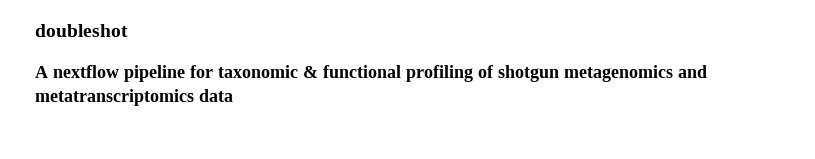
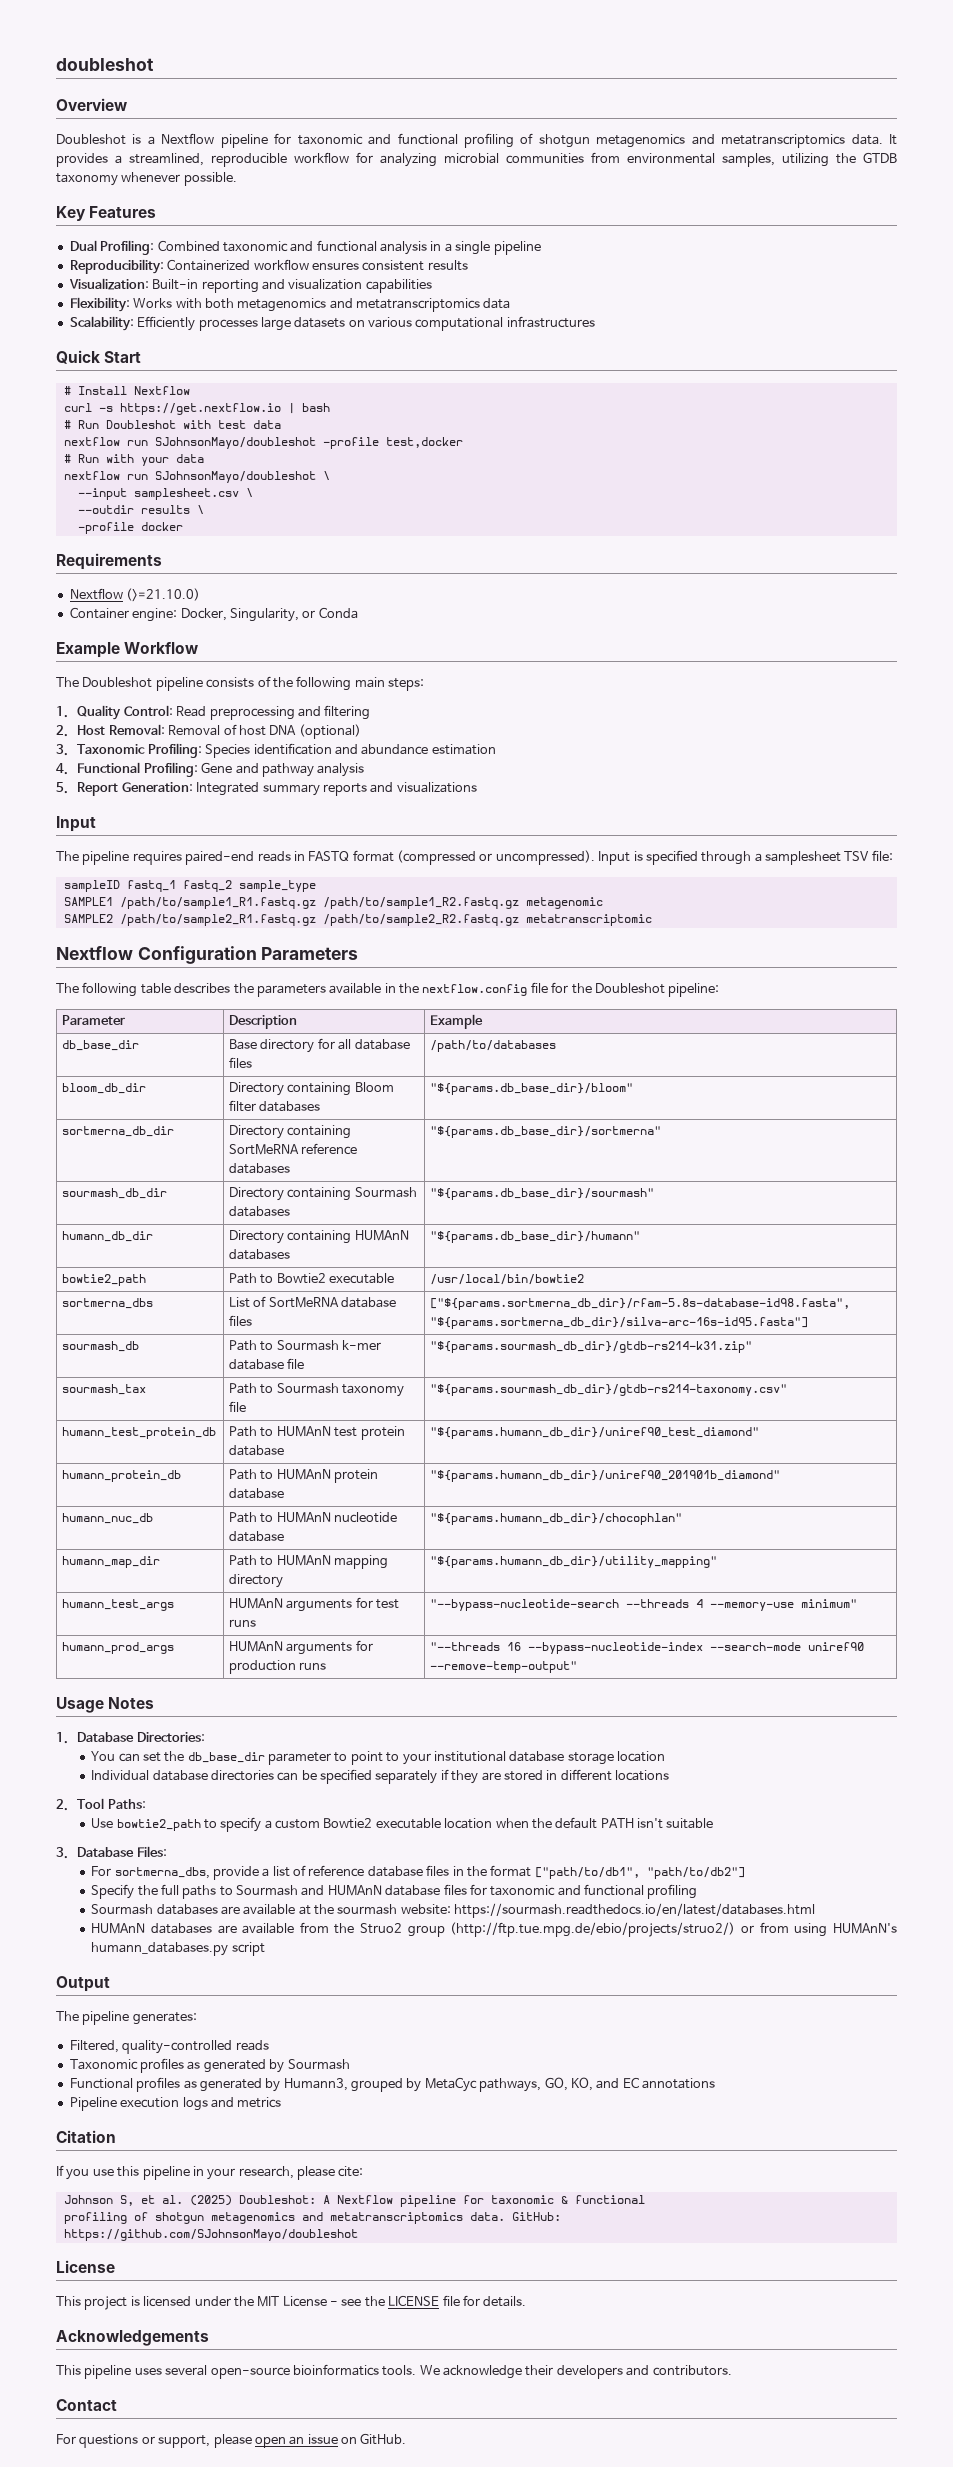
[35,65,318,82] A nextflow pipeline for taxonomic & -> [56,98,127,111] [56,133,392,148] Overview // Doubleshot is a Nextflow pipeline for taxonomic and
[199,89,233,102] data -> [851,134,897,145] [56,152,897,167] [56,172,237,186] [56,206,157,221] [69,240,541,255] [69,259,468,274] [68,278,432,293] [69,297,511,312] [69,316,595,331] [56,350,142,364] [63,386,190,395] [63,403,330,415] [63,420,281,429] [63,437,463,449] [63,454,204,466] [63,471,330,483] [77,488,253,500] [77,505,204,514] [77,522,183,534] [56,553,162,570] [69,588,201,602] [69,607,358,622] [56,642,199,658] [56,676,424,691] [56,705,371,720] [56,724,361,739] [56,743,496,758] [56,762,365,777] [56,782,477,796] [56,816,96,832] [56,850,893,865] [63,880,316,892] [63,897,603,909] [63,914,652,926] [56,946,359,964] [56,982,720,997] [62,1015,126,1025] [229,1015,298,1029] [430,1014,484,1029] [62,1040,140,1051] [229,1038,410,1053] [229,1057,253,1068] [430,1040,557,1052] [62,1083,147,1094] [229,1082,394,1096] [229,1100,321,1112] [430,1083,634,1095] [62,1126,175,1137] [229,1125,352,1139] [229,1143,358,1155] [229,1163,291,1174] [430,1126,662,1138] [62,1188,168,1199] [229,1187,417,1201] [229,1206,291,1217] [430,1188,655,1200] [62,1231,154,1242] [229,1230,409,1244] [229,1249,291,1260] [430,1231,641,1243] [62,1274,147,1286] [229,1273,395,1284] [430,1274,585,1285] [62,1298,154,1309] [229,1296,397,1308] [229,1315,253,1326] [430,1298,851,1310] [430,1317,809,1329] [62,1341,140,1352] [229,1340,382,1351] [229,1358,305,1370] [430,1341,753,1353] [62,1384,147,1395] [229,1383,405,1397] [229,1401,247,1412] [430,1384,788,1396] [62,1427,217,1439] [229,1426,405,1440] [229,1445,285,1456] [430,1427,760,1439] [62,1470,182,1482] [229,1469,379,1483] [229,1488,285,1499] [430,1470,781,1482] [62,1513,154,1524] [229,1512,398,1523] [229,1531,285,1542] [430,1513,683,1525] [62,1556,161,1568] [229,1555,389,1569] [229,1574,284,1588] [430,1556,718,1568] [62,1599,175,1611] [229,1597,400,1612] [229,1619,257,1627] [430,1599,858,1611] [62,1642,175,1654] [229,1640,373,1655] [229,1660,327,1674] [430,1642,865,1654] [430,1661,578,1673] [56,1697,155,1713] [56,1732,205,1744] [91,1751,666,1765] [91,1769,670,1784] [56,1798,146,1811] [91,1817,714,1832] [56,1846,167,1859] [91,1865,745,1880] [91,1884,698,1899] [91,1903,816,1918] [91,1922,897,1937] [91,1942,265,1956] [56,1976,110,1992] [56,2011,197,2025] [69,2040,269,2054] [69,2058,350,2073] [69,2077,715,2092] [69,2097,282,2111] [56,2130,116,2143] [56,2165,364,2180] [63,2195,645,2207] [63,2212,561,2224] [63,2229,358,2241] [56,2260,115,2273] [56,2295,527,2310] [56,2330,209,2346] [56,2364,732,2379] [56,2399,117,2411] [56,2433,407,2448] data. It provides a streamlined, reproducible workflow for analyzing microbial communities from environmental samples, utilizing the GTDB taxonomy whenever possible. // Key Features // Dual Profiling: Combined taxonomic and functional analysis in a single pipeline // Reproducibility: Containerized workflow ensures consistent results // Visualization: Built-in reporting and visualization capabilities // Flexibility: Works with both metagenomics and metatranscriptomics data // Scalability: Efficiently processes large datasets on various computational infrastructures // Quick Start // # Install Nextflow // curl -s https://get.nextflow.io | bash // # Run Doubleshot with test data // nextflow run SJohnsonMayo/doubleshot -profile test,docker // # Run with your data // nextflow run SJohnsonMayo/doubleshot \ // --input samplesheet.csv \ // --outdir results \ // -profile docker // Requirements // Nextflow (>=21.10.0) // Container engine: Docker, Singularity, or Conda // Example Workflow // The Doubleshot pipeline consists of the following main steps: // 1. Quality Control: Read preprocessing and filtering // 2. Host Removal: Removal of host DNA (optional) // 3. Taxonomic Profiling: Species identification and abundance estimation // 4. Functional Profiling: Gene and pathway analysis // 5. Report Generation: Integrated summary reports and visualizations // Input // The pipeline requires paired-end reads in FASTQ format (compressed or uncompressed). Input is specified through a samplesheet TSV file: // sampleID fastq_1 fastq_2 sample_type // SAMPLE1 /path/to/sample1_R1.fastq.gz /path/to/sample1_R2.fastq.gz metagenomic // SAMPLE2 /path/to/sample2_R1.fastq.gz /path/to/sample2_R2.fastq.gz metatranscriptomic // Nextflow Configuration Parameters // The following table describes the parameters available in the nextflow.config file for the Doubleshot pipeline: // Parameter | Description | Example // db_base_dir | Base directory for all database files | /path/to/databases // bloom_db_dir | Directory containing Bloom filter databases | "${params.db_base_dir}/bloom" // sortmerna_db_dir | Directory containing SortMeRNA reference databases | "${params.db_base_dir}/sortmerna" // sourmash_db_dir | Directory containing Sourmash databases | "${params.db_base_dir}/sourmash" // humann_db_dir | Directory containing HUMAnN databases | "${params.db_base_dir}/humann" // bowtie2_path | Path to Bowtie2 executable | /usr/local/bin/bowtie2 // sortmerna_dbs | List of SortMeRNA database files | ["${params.sortmerna_db_dir}/rfam-5.8s-database-id98.fasta", "${params.sortmerna_db_dir}/silva-arc-16s-id95.fasta"] // sourmash_db | Path to Sourmash k-mer database file | "${params.sourmash_db_dir}/gtdb-rs214-k31.zip" // sourmash_tax | Path to Sourmash taxonomy file | "${params.sourmash_db_dir}/gtdb-rs214-taxonomy.csv" // humann_test_protein_db | Path to HUMAnN test protein database | "${params.humann_db_dir}/uniref90_test_diamond" // humann_protein_db | Path to HUMAnN protein database | "${params.humann_db_dir}/uniref90_201901b_diamond" // humann_nuc_db | Path to HUMAnN nucleotide database | "${params.humann_db_dir}/chocophlan" // humann_map_dir | Path to HUMAnN mapping directory | "${params.humann_db_dir}/utility_mapping" // humann_test_args | HUMAnN arguments for test runs | "--bypass-nucleotide-search --threads 4 --memory-use minimum" // humann_prod_args | HUMAnN arguments for production runs | "--threads 16 --bypass-nucleotide-index --search-mode uniref90 --remove-temp-output" // Usage Notes // 1. Database Directories: // You can set the db_base_dir parameter to point to your institutional database storage location // Individual database directories can be specified separately if they are stored in different locations // 2. Tool Paths: // Use bowtie2_path to specify a custom Bowtie2 executable location when the default PATH isn't suitable // 3. Database Files: // For sortmerna_dbs, provide a list of reference database files in the format ["path/to/db1", "path/to/db2"] // Specify the full paths to Sourmash and HUMAnN database files for taxonomic and functional profiling // Sourmash databases are available at the sourmash website: https://sourmash.readthedocs.io/en/latest/databases.html // HUMAnN databases are available from the Struo2 group (http://ftp.tue.mpg.de/ebio/projects/struo2/) or from using HUMAnN's humann_databases.py script // Output // The pipeline generates: // Filtered, quality-controlled reads // Taxonomic profiles as generated by Sourmash // Functional profiles as generated by Humann3, grouped by MetaCyc pathways, GO, KO, and EC annotations // Pipeline execution logs and metrics // Citation // If you use this pipeline in your research, please cite: // Johnson S, et al. (2025) Doubleshot: A Nextflow pipeline for taxonomic & functional // profiling of shotgun metagenomics and metatranscriptomics data. GitHub: // https://github.com/SJohnsonMayo/doubleshot // License // This project is licensed under the MIT License - see the LICENSE file for details. // Acknowledgements // This pipeline uses several open-source bioinformatics tools. We acknowledge their developers and contributors. // Contact // For questions or support, please open an issue on GitHub.

